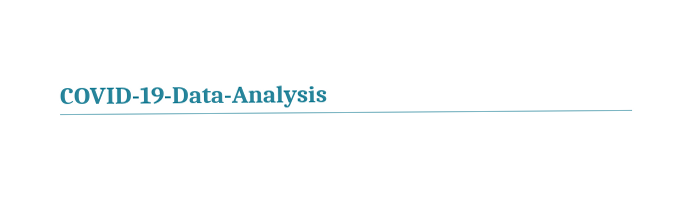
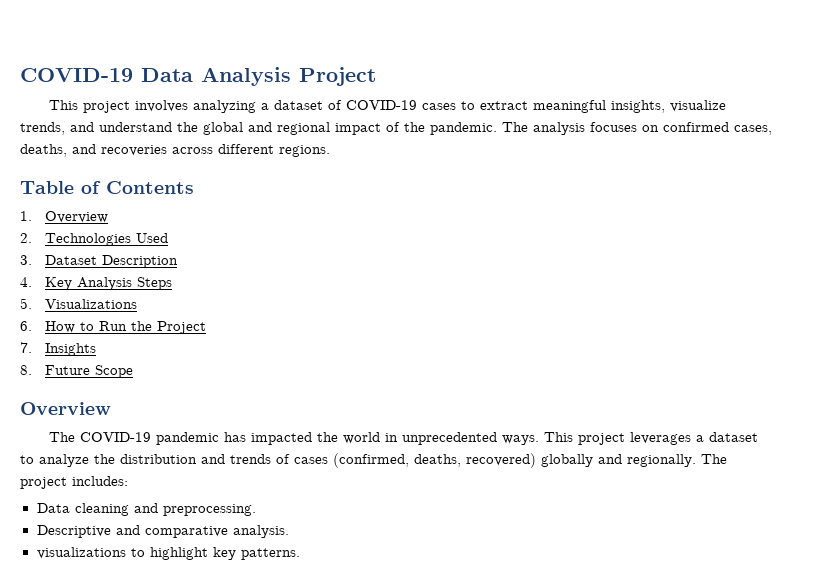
[59,85,328,110] COVID-19-Data-Analysis -> [20,67,376,86] [49,100,727,113] [20,122,772,135] [20,144,330,157] [20,181,194,194] [20,211,109,223] [20,233,169,246] [20,255,179,268] [20,277,173,290] [20,298,138,309] [20,321,207,334] [20,342,97,356] [20,365,134,378] [20,402,111,415] [49,432,759,445] [20,453,727,468] [20,476,128,489] [36,503,256,516] [36,525,289,538] [36,547,300,560] COVID-19 Data Analysis Project // This project involves analyzing a dataset of COVID-19 cases to extract meaningful insights, visualize trends, and understand the global and regional impact of the pandemic. The analysis focuses on confirmed cases, deaths, and recoveries across different regions. // Table of Contents // 1. Overview // 2. Technologies Used // 3. Dataset Description // 4. Key Analysis Steps // 5. Visualizations // 6. How to Run the Project // 7. Insights // 8. Future Scope // Overview // The COVID-19 pandemic has impacted the world in unprecedented ways. This project leverages a dataset to analyze the distribution and trends of cases (confirmed, deaths, recovered) globally and regionally. The project includes: // Data cleaning and preprocessing. // Descriptive and comparative analysis. // visualizations to highlight key patterns.

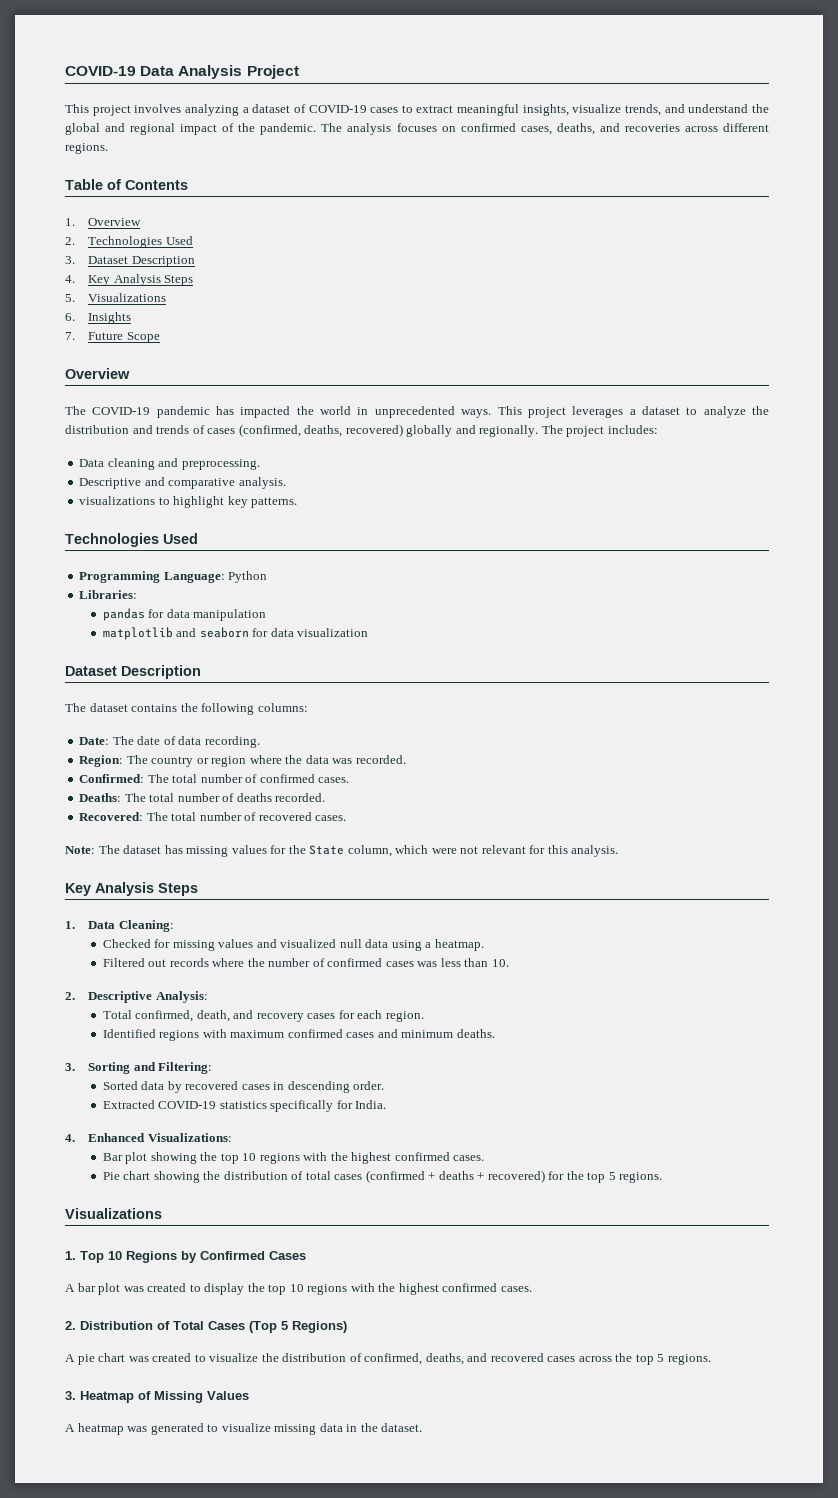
[45,321,207,334] [20,342,32,353] How to Run the Project // 7. -> (75, 317) none
[20,365,32,375] 8. -> [65,332,75,340] 7.
(300, 554) none -> [65,533,198,547] [79,571,268,583] [79,590,138,599] [102,608,267,621] [102,627,369,640] [65,665,201,679] [65,703,308,715] [79,736,260,748] [79,755,406,767] [79,774,350,783] [79,793,326,802] [79,812,347,821] [65,845,619,857] [65,882,198,896] [65,920,174,932] [102,939,484,951] [102,958,509,967] [65,991,208,1003] [102,1010,424,1022] [102,1029,495,1041] [65,1062,213,1074] [102,1081,385,1093] [102,1100,387,1112] [65,1133,232,1142] [102,1152,485,1164] [102,1170,663,1183] [65,1208,162,1219] [65,1251,306,1263] [65,1283,532,1295] [65,1321,347,1333] [65,1353,711,1365] [65,1391,249,1403] [65,1423,423,1435] // Technologies Used // Programming Language: Python // Libraries: // pandas for data manipulation // matplotlib and seaborn for data visualization // Dataset Description // The dataset contains the following columns: // Date: The date of data recording. // Region: The country or region where the data was recorded. // Confirmed: The total number of confirmed cases. // Deaths: The total number of deaths recorded. // Recovered: The total number of recovered cases. // Note: The dataset has missing values for the State column, which were not relevant for this analysis. // Key Analysis Steps // 1. Data Cleaning: // Checked for missing values and visualized null data using a heatmap. // Filtered out records where the number of confirmed cases was less than 10. // 2. Descriptive Analysis: // Total confirmed, death, and recovery cases for each region. // Identified regions with maximum confirmed cases and minimum deaths. // 3. Sorting and Filtering: // Sorted data by recovered cases in descending order. // Extracted COVID-19 statistics specifically for India. // 4. Enhanced Visualizations: // Bar plot showing the top 10 regions with the highest confirmed cases. // Pie chart showing the distribution of total cases (confirmed + deaths + recovered) for the top 5 regions. // Visualizations // 1. Top 10 Regions by Confirmed Cases // A bar plot was created to display the top 10 regions with the highest confirmed cases. // 2. Distribution of Total Cases (Top 5 Regions) // A pie chart was created to visualize the distribution of confirmed, deaths, and recovered cases across the top 5 regions. // 3. Heatmap of Missing Values // A heatmap was generated to visualize missing data in the dataset.

